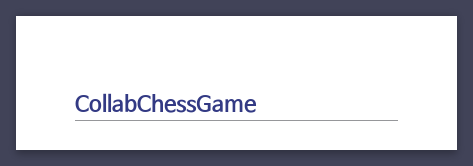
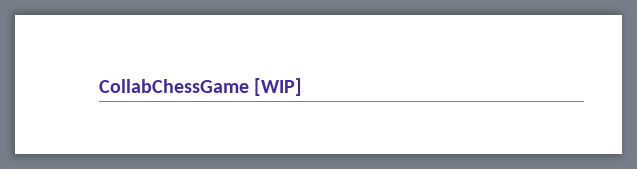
(257, 103) none -> [254,78,303,96] [WIP]

